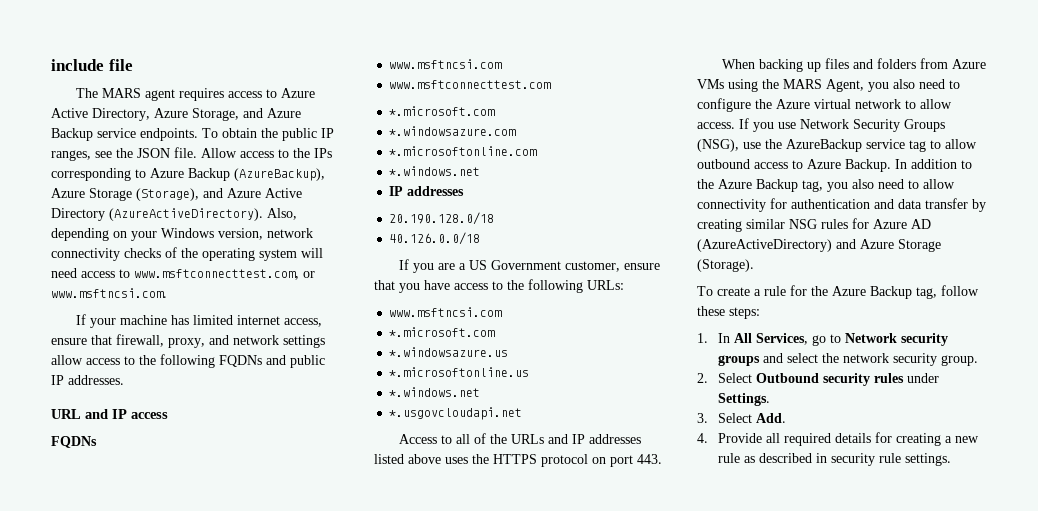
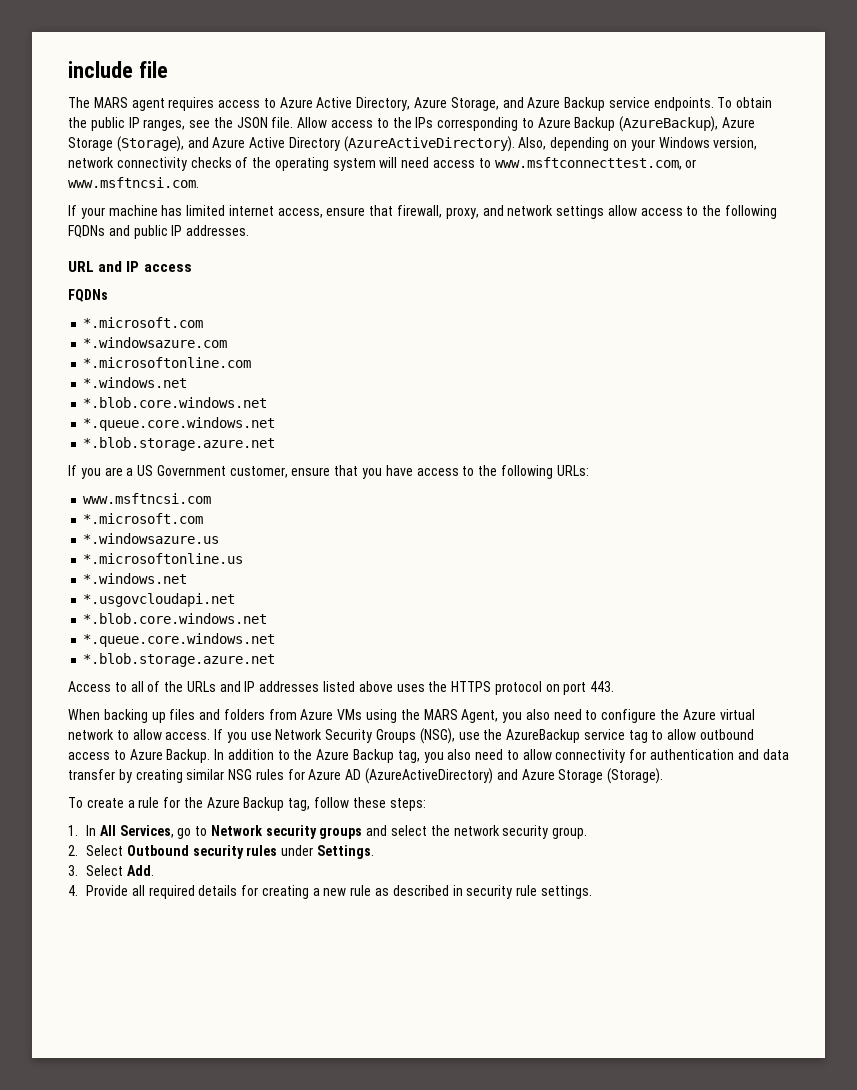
[389,59,503,69] [389,80,552,89] // www.msftncsi.com // www.msftconnecttest.com -> (108, 295) none
[389,186,465,196] [389,212,495,225] [389,232,481,245] IP addresses // 20.190.128.0/18 // 40.126.0.0/18 -> [83,397,268,408] [83,417,276,431] [83,437,276,451] *.blob.core.windows.net // *.queue.core.windows.net // *.blob.storage.azure.net
(523, 413) none -> [83,613,268,624] [83,633,276,647] [83,653,276,667] // *.blob.core.windows.net // *.queue.core.windows.net // *.blob.storage.azure.net

